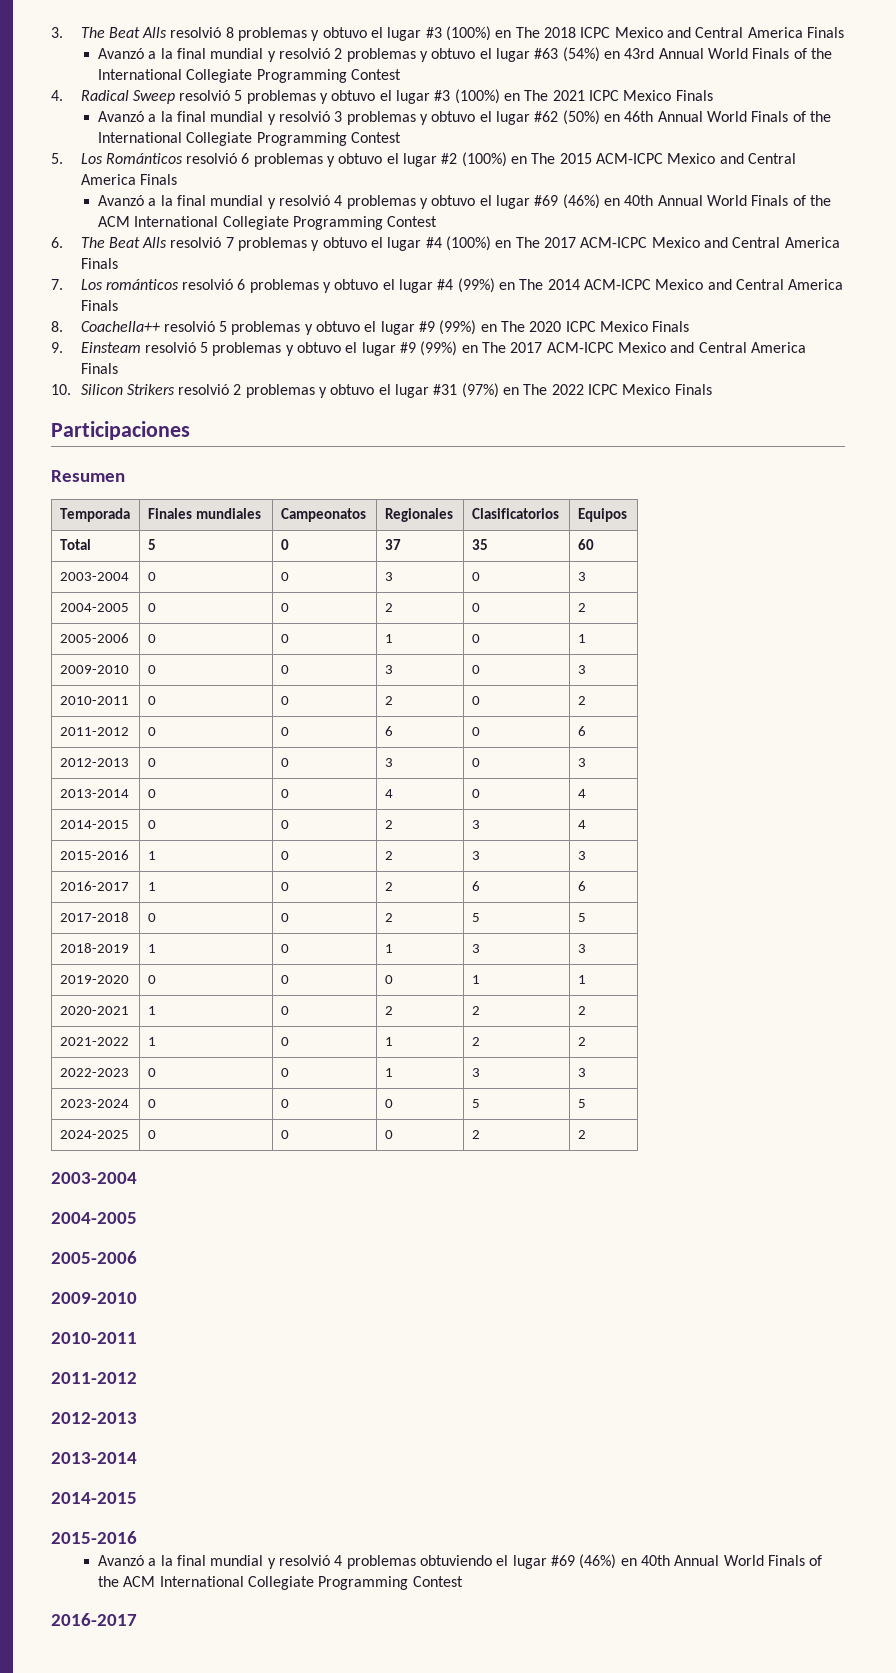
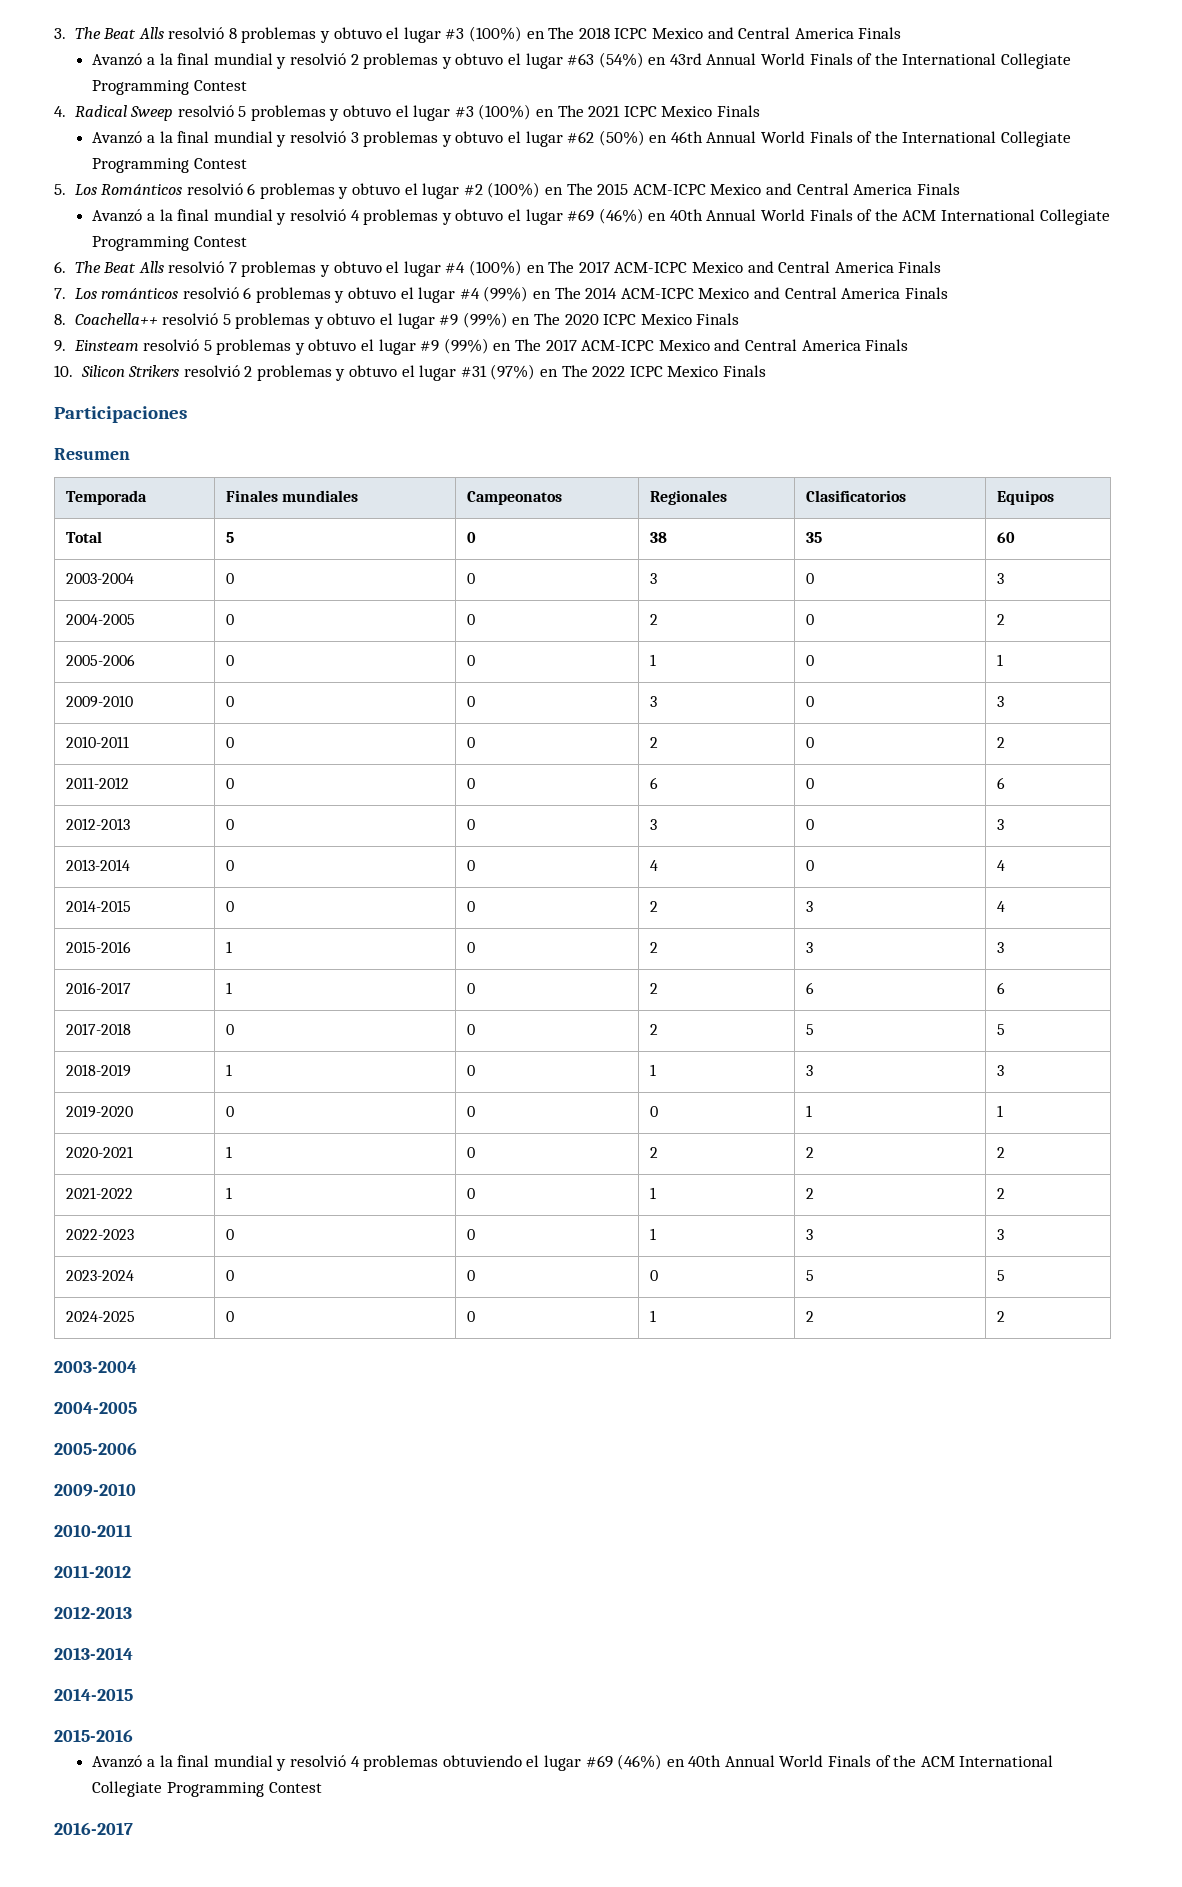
[384,539,401,550] 37 -> [649,532,667,543] 38
[384,1130,393,1139] 0 -> [649,1310,656,1322] 1

